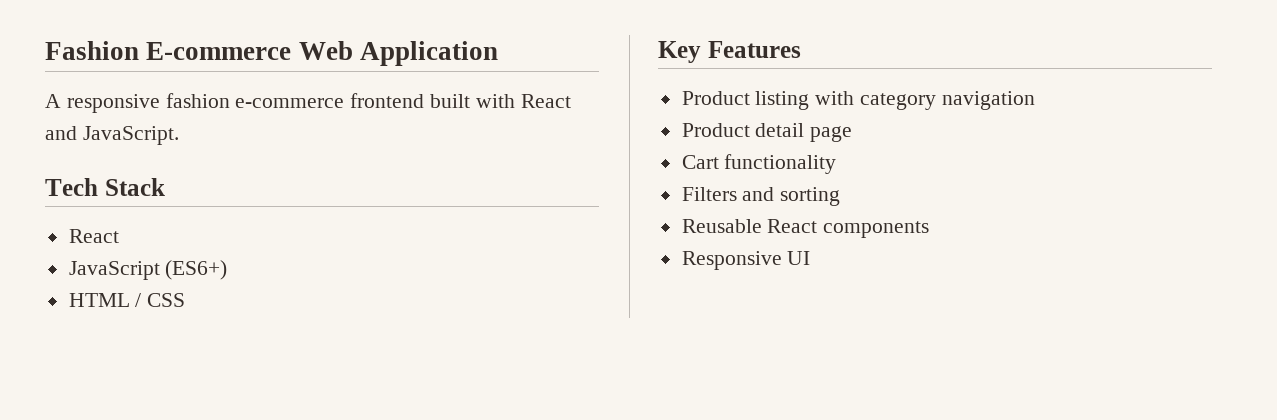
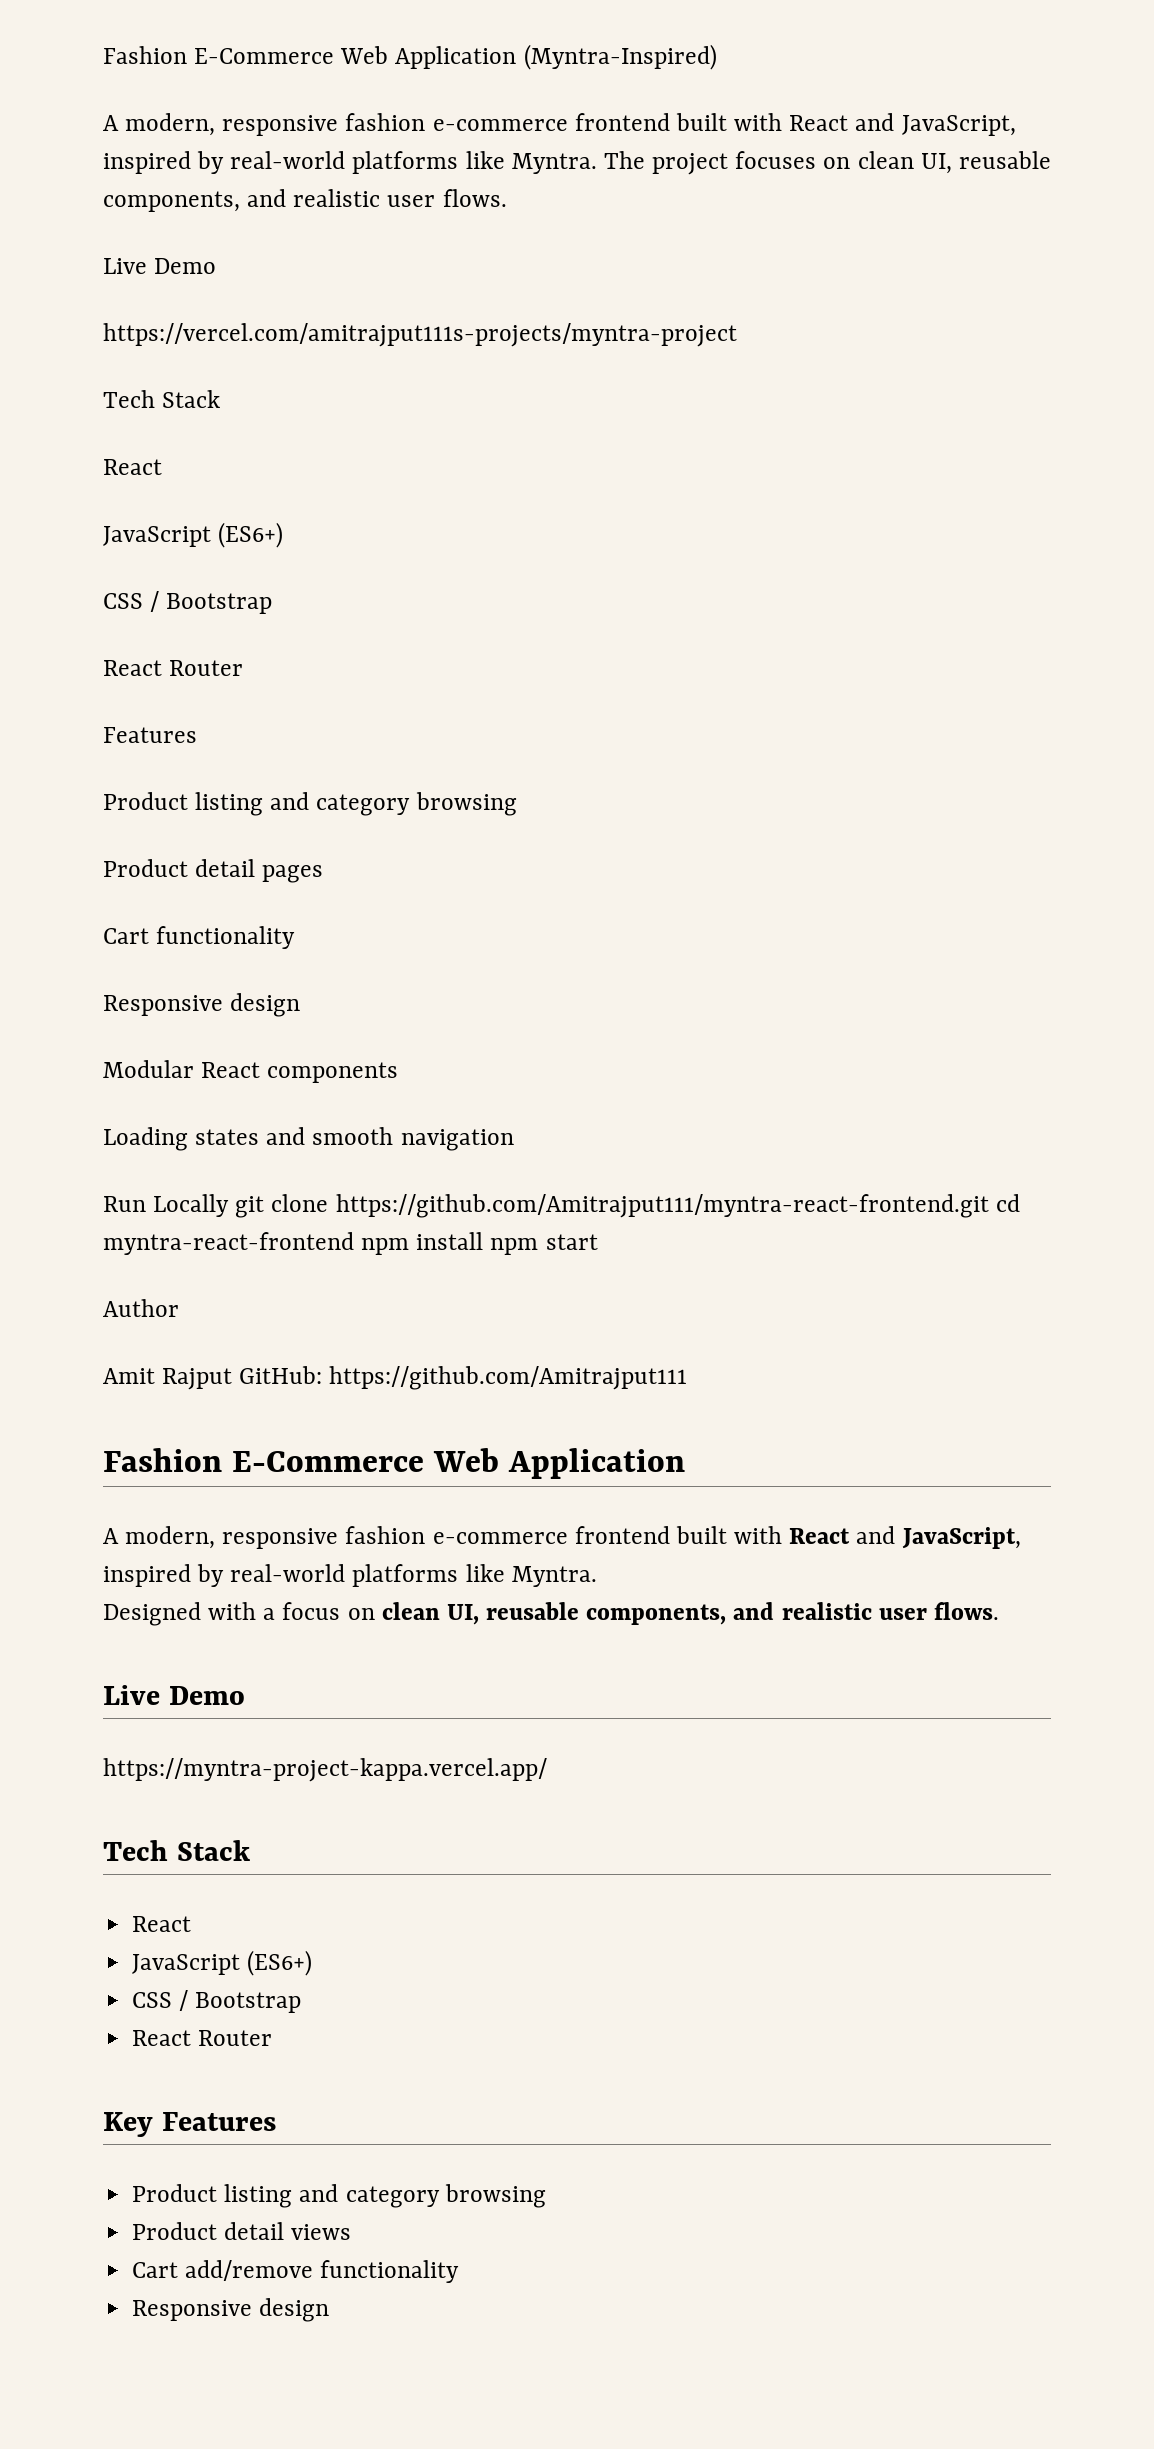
[45,41,498,66] [45,93,571,113] [45,126,179,145] [45,178,165,196] [68,229,119,243] [68,260,228,280] [68,293,186,307] Fashion E-commerce Web Application // A responsive fashion e-commerce frontend built with React and JavaScript. // Tech Stack // React // JavaScript (ES6+) // HTML / CSS -> [103,44,717,70] [103,113,1016,136] [103,151,1051,175] [103,189,507,212] [103,258,217,274] [103,323,737,347] [103,390,221,408] [103,459,162,475] [103,522,284,548] [103,591,273,614] [103,660,244,676] [103,727,197,743] [103,792,517,816] [103,859,324,883] [103,926,296,949] [103,993,301,1017] [103,1060,399,1083] [103,1127,514,1151] [103,1194,1020,1218] [103,1232,598,1255] [103,1299,179,1317] [103,1366,688,1390] [103,1448,685,1479] [103,1526,1021,1549] [103,1564,597,1587] [103,1602,999,1626] [103,1685,245,1705] [103,1758,547,1782] [103,1840,250,1861] [132,1916,192,1932] [132,1950,313,1976] [132,1990,302,2013] [132,2030,273,2046] Fashion E-Commerce Web Application (Myntra-Inspired) // A modern, responsive fashion e-commerce frontend built with React and JavaScript, inspired by real-world platforms like Myntra. The project focuses on clean UI, reusable components, and realistic user flows. // Live Demo // https://vercel.com/amitrajput111s-projects/myntra-project // Tech Stack // React // JavaScript (ES6+) // CSS / Bootstrap // React Router // Features // Product listing and category browsing // Product detail pages // Cart functionality // Responsive design // Modular React components // Loading states and smooth navigation // Run Locally git clone https://github.com/Amitrajput111/myntra-react-frontend.git cd myntra-react-frontend npm install npm start // Author // Amit Rajput GitHub: https://github.com/Amitrajput111 // Fashion E-Commerce Web Application // A modern, responsive fashion e-commerce frontend built with React and JavaScript, inspired by real-world platforms like Myntra. // Designed with a focus on clean UI, reusable components, and realistic user flows. // Live Demo // https://myntra-project-kappa.vercel.app/ // Tech Stack // React // JavaScript (ES6+) // CSS / Bootstrap // React Router
[815,91,1035,110] [681,123,853,142] [681,154,837,174] [681,187,841,206] [681,219,930,238] [681,251,811,270] with category navigation // Product detail page // Cart functionality // Filters and sorting // Reusable React components // Responsive UI -> [299,2184,546,2208] [132,2222,352,2240] [132,2260,460,2283] [132,2298,330,2322] and category browsing // Product detail views // Cart add/remove functionality // Responsive design

